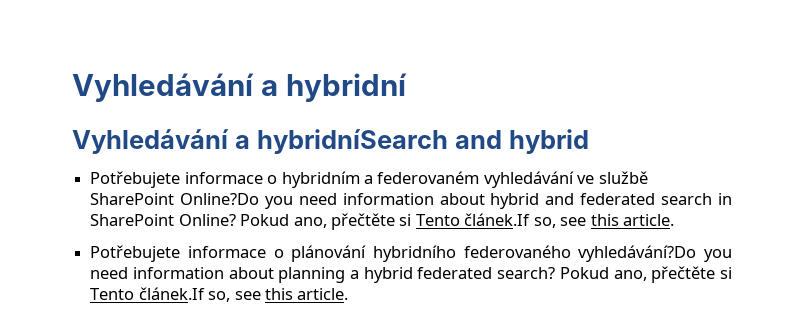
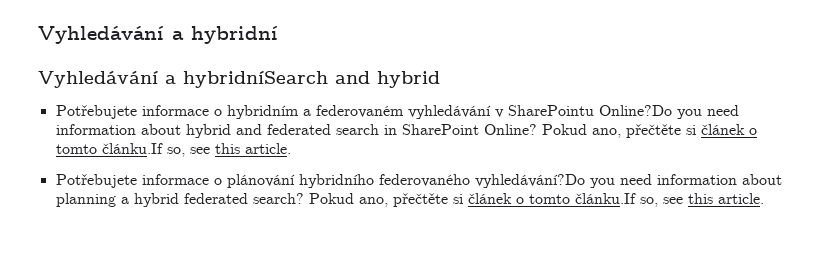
[577,171,648,184] [90,193,175,205] ve službě SharePoint -> [494,105,594,118] v SharePointu
[415,213,531,226] Tento článek.If -> [700,124,757,135] [55,143,163,154] článek o tomto článku.If
[90,287,205,300] Tento článek.If -> [467,193,636,204] článek o tomto článku.If

